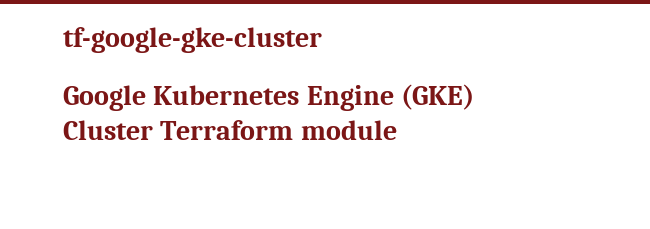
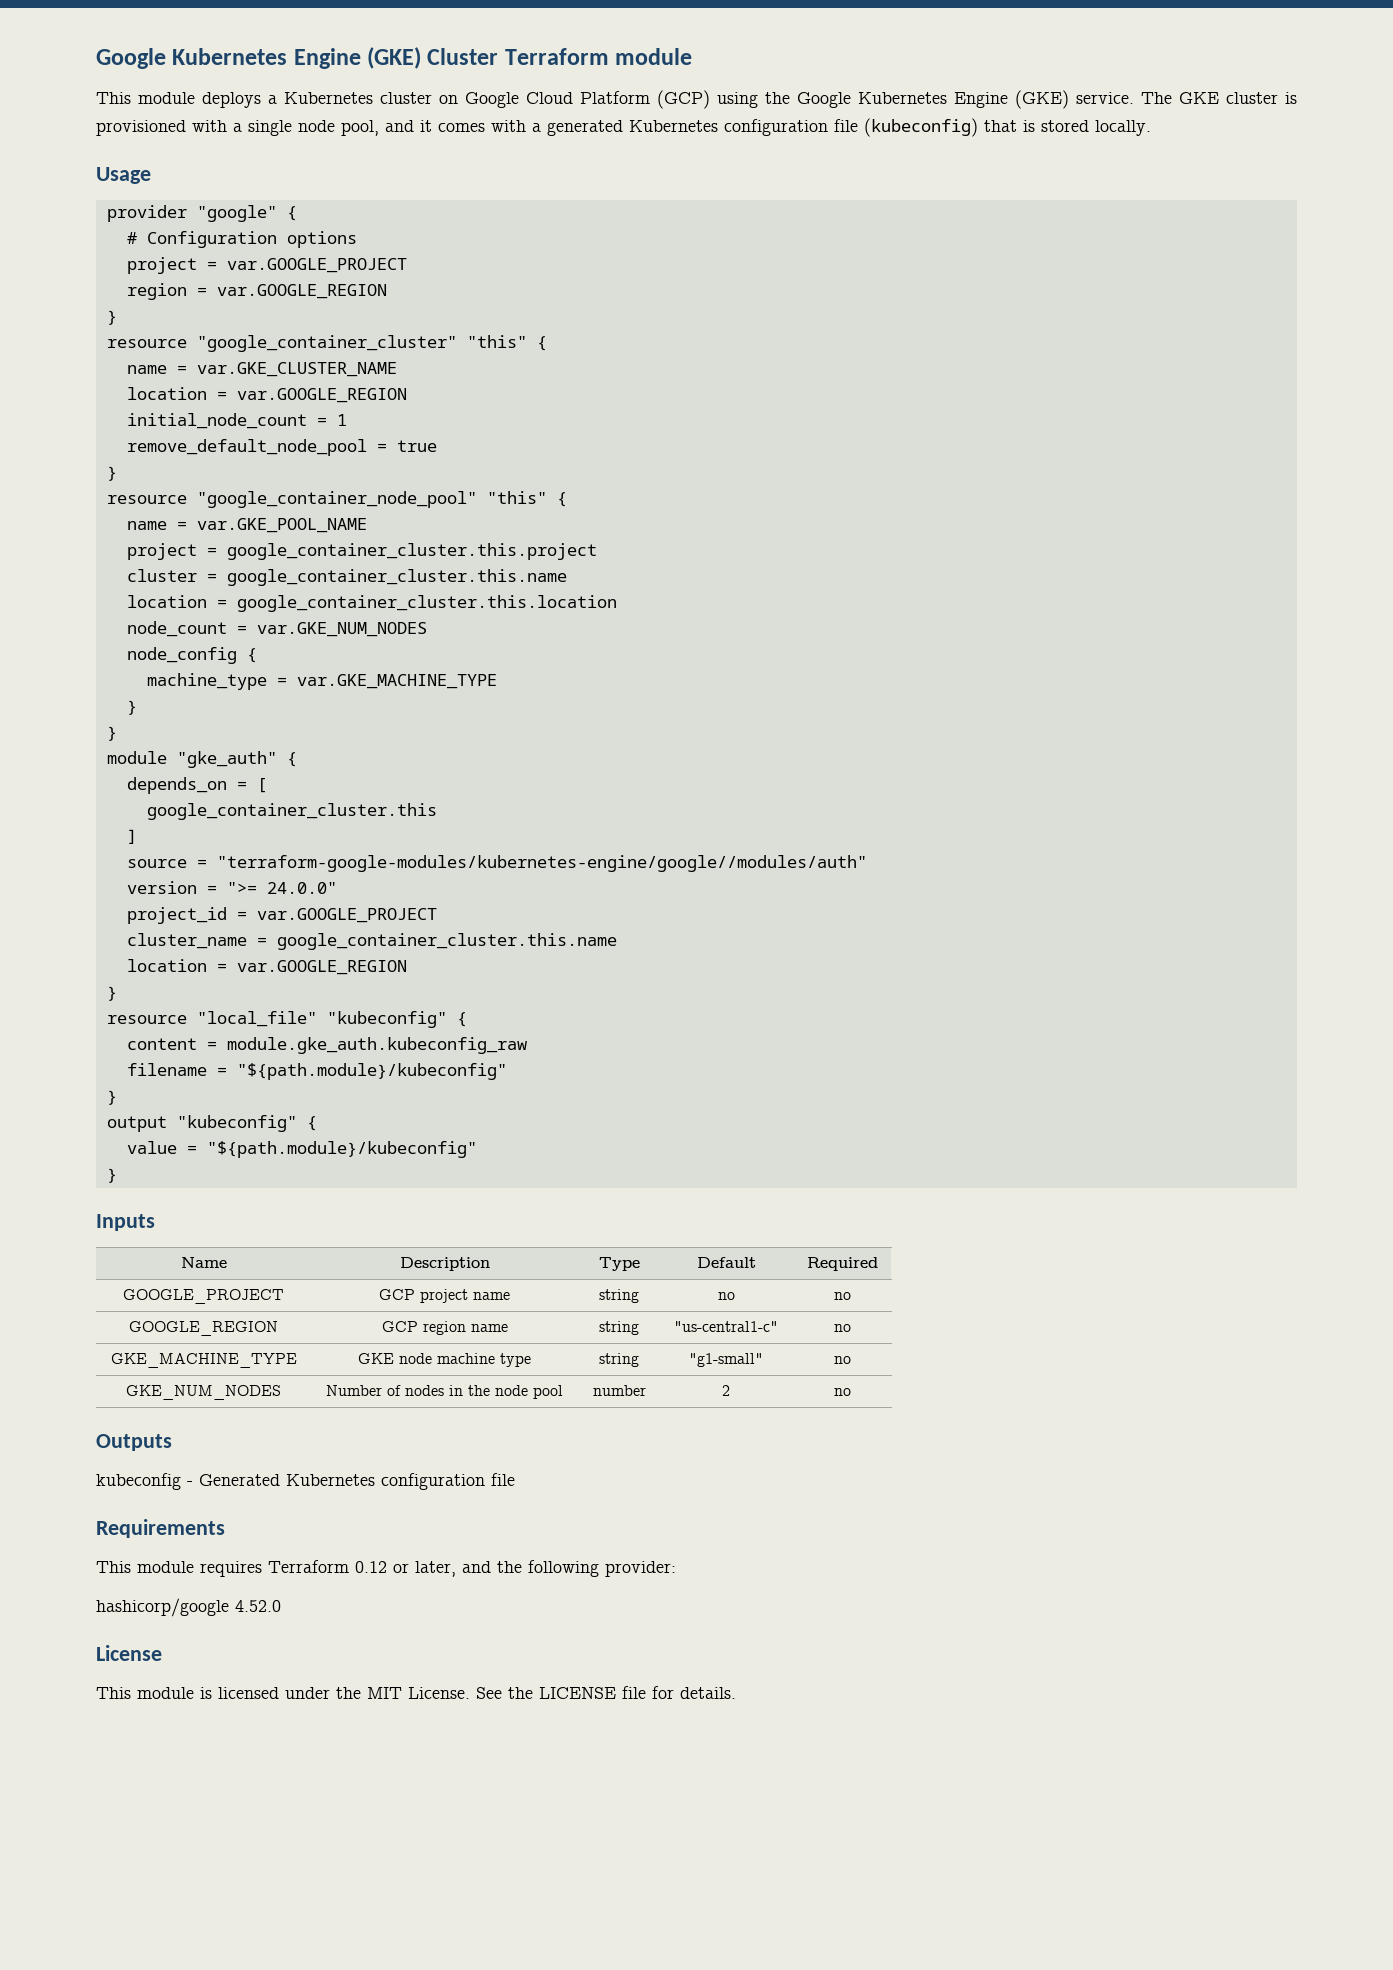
[63,27,322,53] tf-google-gke-cluster // -> (96, 58) none
(397, 130) none -> [96,90,1297,109] [96,118,1151,137] [96,167,151,184] [106,205,297,222] [126,231,357,248] [126,257,407,274] [126,283,387,300] [106,310,117,325] [106,335,547,352] [126,362,397,377] [126,387,407,403] [126,413,347,429] [126,439,437,456] [106,466,117,481] [106,491,567,508] [126,518,367,533] [126,543,597,560] [126,569,567,586] [126,595,617,612] [126,621,427,637] [126,647,257,664] [146,673,497,690] [126,700,137,715] [106,726,117,741] [106,751,297,768] [126,777,267,794] [146,803,437,820] [126,829,137,844] [126,855,867,872] [126,881,337,894] [126,907,437,924] [126,933,617,950] [126,959,407,975] [106,986,117,1001] [106,1011,467,1028] [126,1037,527,1054] [126,1063,507,1080] [106,1090,117,1105] [106,1115,317,1132] [126,1141,477,1158] [106,1168,117,1183] [96,1214,155,1231] [180,1257,227,1268] [399,1257,490,1271] [598,1257,640,1271] [696,1257,756,1268] [806,1257,878,1271] [123,1289,284,1304] [379,1289,510,1303] [599,1289,639,1303] [717,1292,735,1300] [833,1292,851,1300] [129,1321,278,1336] [381,1321,508,1335] [599,1321,639,1335] [674,1321,778,1332] [833,1324,851,1332] [110,1353,297,1368] [358,1353,531,1367] [599,1353,639,1367] [689,1353,763,1367] [833,1356,851,1364] [126,1385,281,1400] [326,1385,563,1399] [592,1385,646,1396] [722,1385,730,1396] [833,1388,851,1396] [96,1434,172,1451] [96,1473,515,1490] [96,1519,225,1538] [96,1560,676,1577] [96,1598,281,1617] [96,1645,162,1661] [96,1686,736,1699] // This module deploys a Kubernetes cluster on Google Cloud Platform (GCP) using the Google Kubernetes Engine (GKE) service. The GKE cluster is provisioned with a single node pool, and it comes with a generated Kubernetes configuration file (kubeconfig) that is stored locally. // Usage // provider "google" { // # Configuration options // project = var.GOOGLE_PROJECT // region = var.GOOGLE_REGION // } // resource "google_container_cluster" "this" { // name = var.GKE_CLUSTER_NAME // location = var.GOOGLE_REGION // initial_node_count = 1 // remove_default_node_pool = true // } // resource "google_container_node_pool" "this" { // name = var.GKE_POOL_NAME // project = google_container_cluster.this.project // cluster = google_container_cluster.this.name // location = google_container_cluster.this.location // node_count = var.GKE_NUM_NODES // node_config { // machine_type = var.GKE_MACHINE_TYPE // } // } // module "gke_auth" { // depends_on = [ // google_container_cluster.this // ] // source = "terraform-google-modules/kubernetes-engine/google//modules/auth" // version = ">= 24.0.0" // project_id = var.GOOGLE_PROJECT // cluster_name = google_container_cluster.this.name // location = var.GOOGLE_REGION // } // resource "local_file" "kubeconfig" { // content = module.gke_auth.kubeconfig_raw // filename = "${path.module}/kubeconfig" // } // output "kubeconfig" { // value = "${path.module}/kubeconfig" // } // Inputs // Name | Description | Type | Default | Required // GOOGLE_PROJECT | GCP project name | string | no | no // GOOGLE_REGION | GCP region name | string | "us-central1-c" | no // GKE_MACHINE_TYPE | GKE node machine type | string | "g1-small" | no // GKE_NUM_NODES | Number of nodes in the node pool | number | 2 | no // Outputs // kubeconfig - Generated Kubernetes configuration file // Requirements // This module requires Terraform 0.12 or later, and the following provider: // hashicorp/google 4.52.0 // License // This module is licensed under the MIT License. See the LICENSE file for details.

